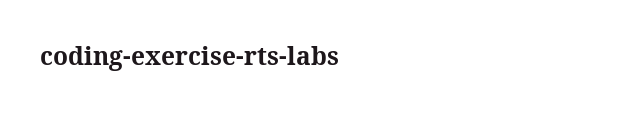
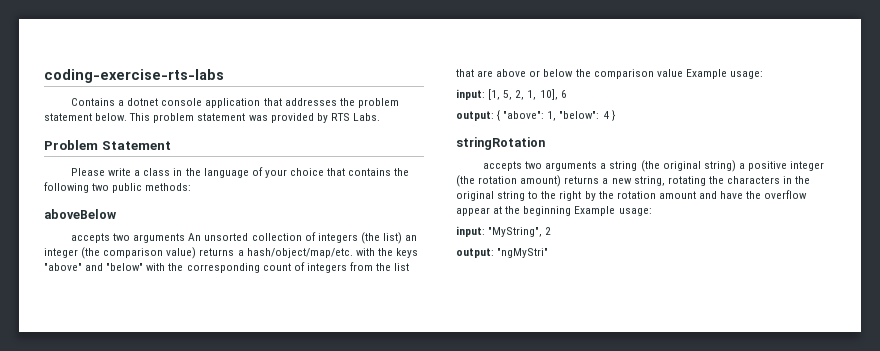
(339, 58) none -> [71,98,399,108] [44,113,380,123] [44,140,171,150] [71,167,410,178] [44,182,192,193] [44,209,116,219] [71,232,418,244] [44,247,418,259] [44,262,410,273] [456,69,763,79] [456,89,567,100] [456,110,615,121] [456,137,545,150] [483,160,825,172] [456,175,811,187] [456,190,808,201] [456,206,652,216] [456,226,552,237] [456,248,549,258] // Contains a dotnet console application that addresses the problem statement below. This problem statement was provided by RTS Labs. // Problem Statement // Please write a class in the language of your choice that contains the following two public methods: // aboveBelow // accepts two arguments An unsorted collection of integers (the list) an integer (the comparison value) returns a hash/object/map/etc. with the keys "above" and "below" with the corresponding count of integers from the list that are above or below the comparison value Example usage: // input: [1, 5, 2, 1, 10], 6 // output: { "above": 1, "below": 4 } // stringRotation // accepts two arguments a string (the original string) a positive integer (the rotation amount) returns a new string, rotating the characters in the original string to the right by the rotation amount and have the overflow appear at the beginning Example usage: // input: "MyString", 2 // output: "ngMyStri"

